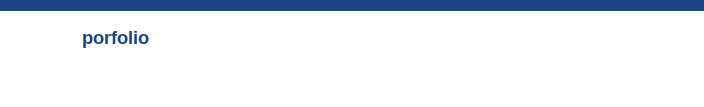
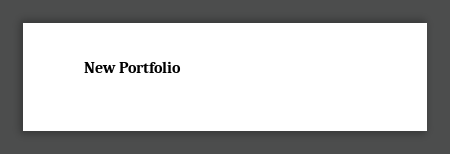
[82,31,149,48] porfolio -> [84,61,182,73] New Portfolio

